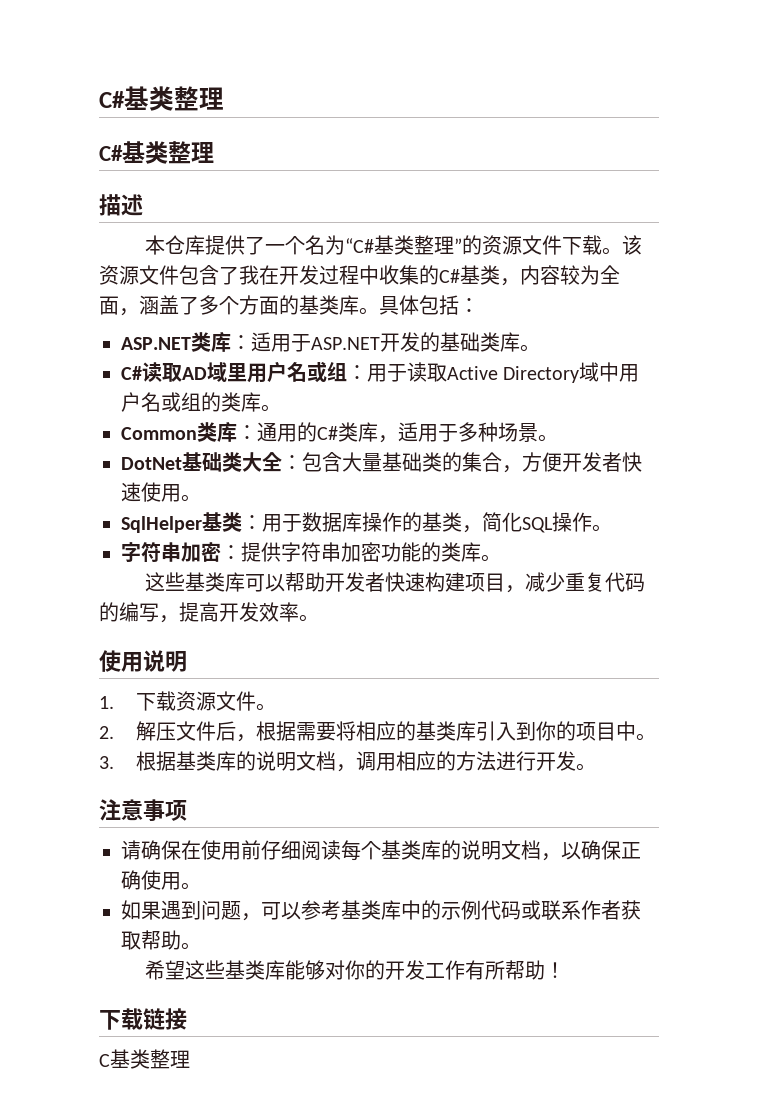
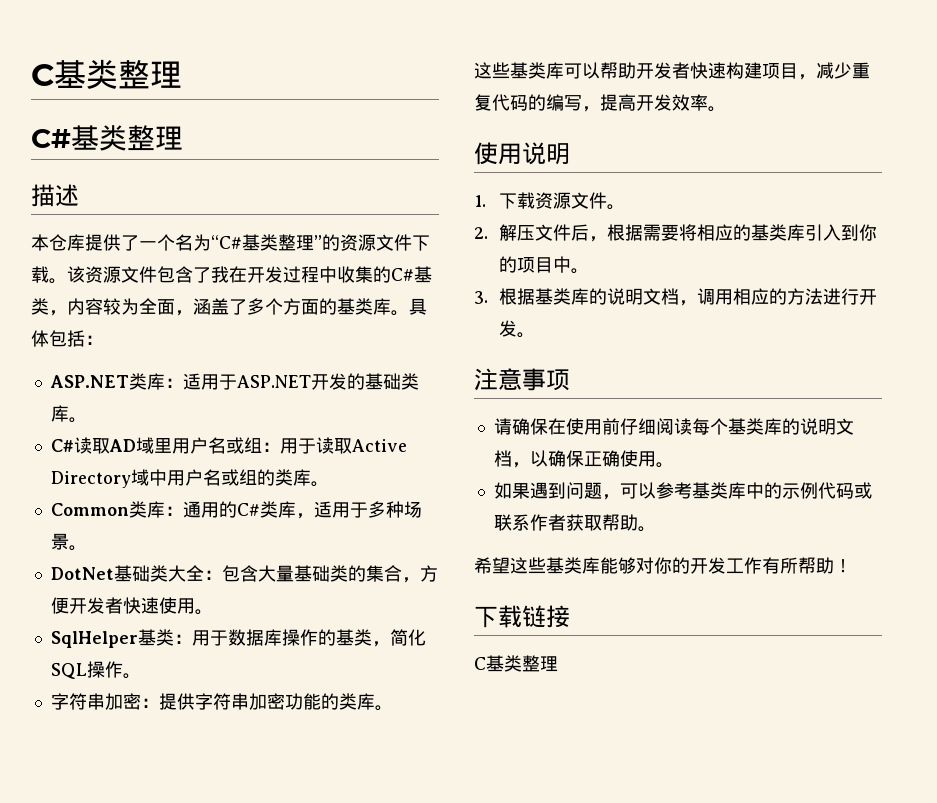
[99,91,125,108] C# -> [31,64,54,86] C

